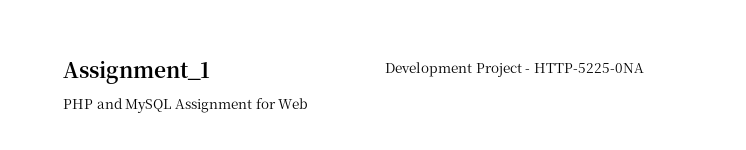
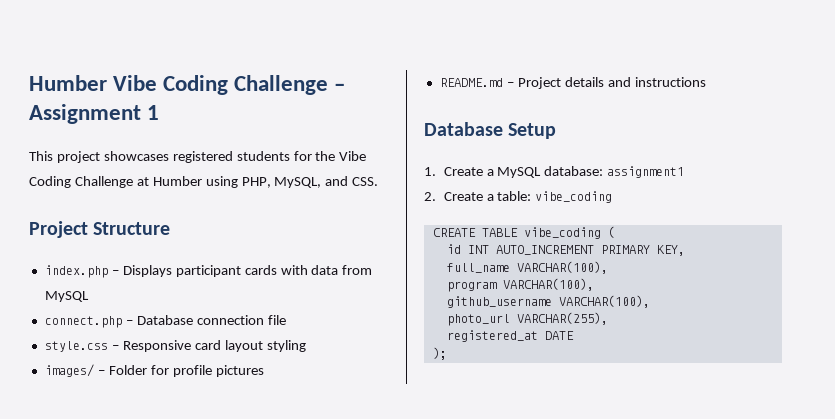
[63,60,210,84] [63,98,309,113] [385,62,644,77] Assignment_1 // PHP and MySQL Assignment for Web Development Project - HTTP-5225-0NA -> [29,75,346,95] [29,104,160,124] [29,151,367,163] [29,176,379,188] [29,221,171,238] [44,265,373,278] [44,291,89,302] [44,315,286,328] [44,340,306,352] [44,364,264,377] [439,77,706,89] [424,122,557,139] [424,166,685,178] [424,191,613,203] [432,226,615,239] [446,244,685,256] [446,261,608,274] [446,278,594,292] [446,295,650,308] [446,312,608,326] [446,330,574,342] [432,347,447,360] Humber Vibe Coding Challenge – Assignment 1 // This project showcases registered students for the Vibe Coding Challenge at Humber using PHP, MySQL, and CSS. // Project Structure // index.php – Displays participant cards with data from MySQL // connect.php – Database connection file // style.css – Responsive card layout styling // images/ – Folder for profile pictures // README.md – Project details and instructions // Database Setup // 1. Create a MySQL database: assignment1 // 2. Create a table: vibe_coding // CREATE TABLE vibe_coding ( // id INT AUTO_INCREMENT PRIMARY KEY, // full_name VARCHAR(100), // program VARCHAR(100), // github_username VARCHAR(100), // photo_url VARCHAR(255), // registered_at DATE // );

